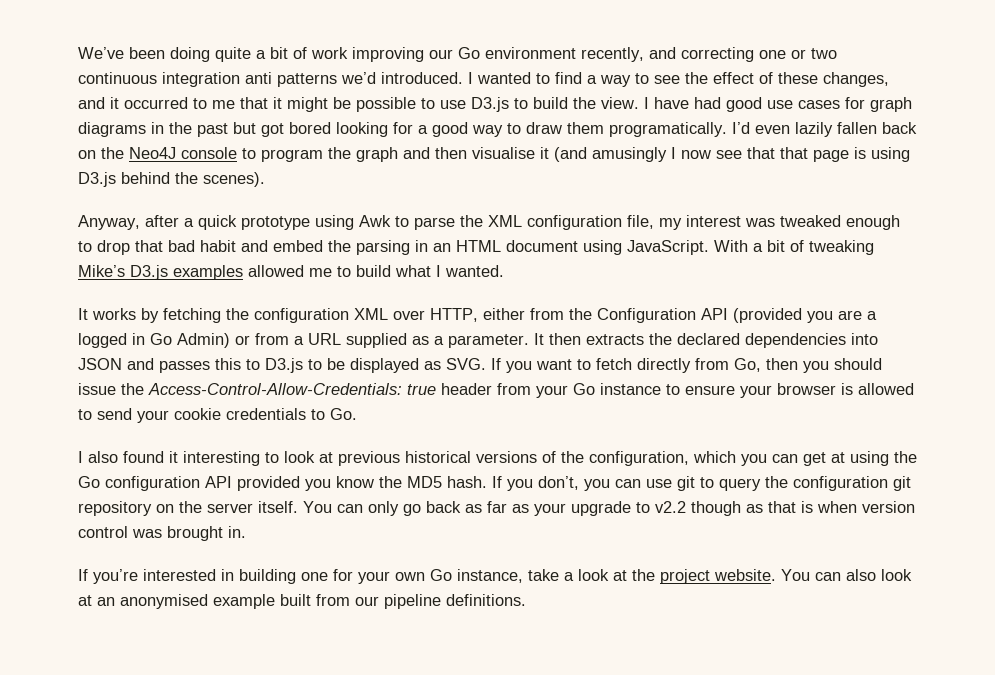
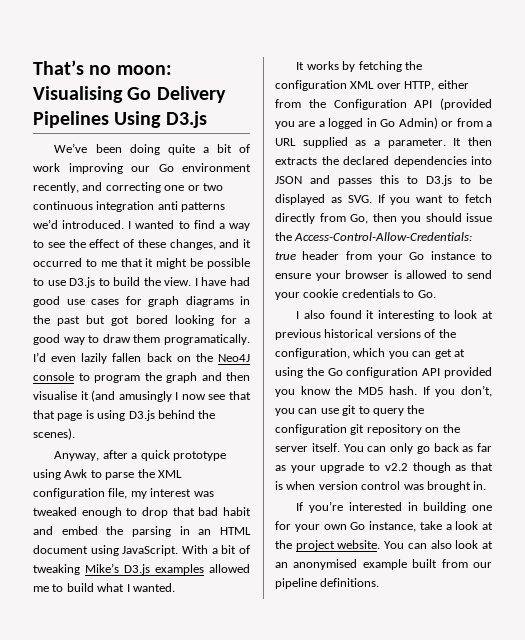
(78, 53) none -> [33,60,172,75] [33,86,226,103] [33,111,207,128] That’s no moon: Visualising Go Delivery Pipelines Using D3.js //

